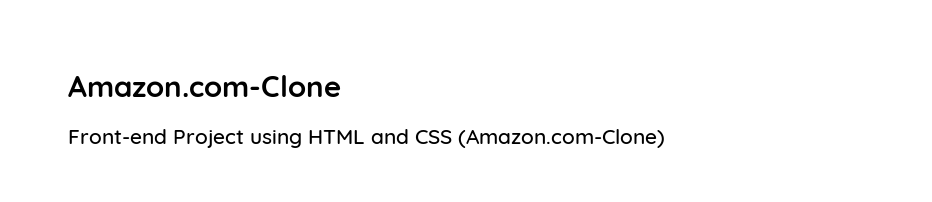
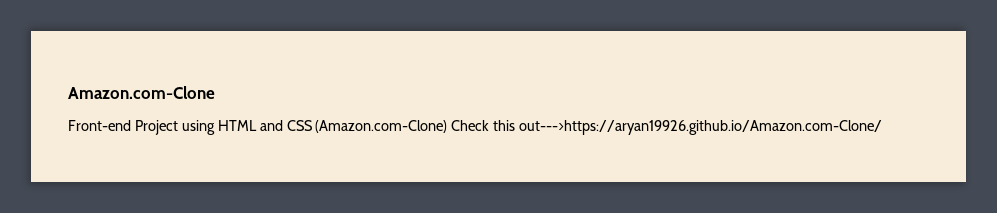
(665, 138) none -> [451,120,883,135] Check this out--->https://aryan19926.github.io/Amazon.com-Clone/

